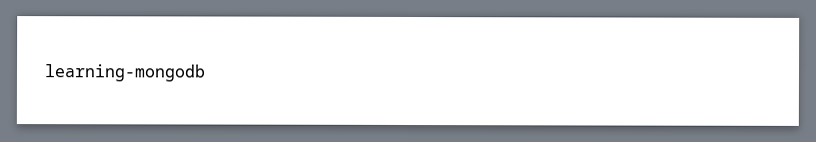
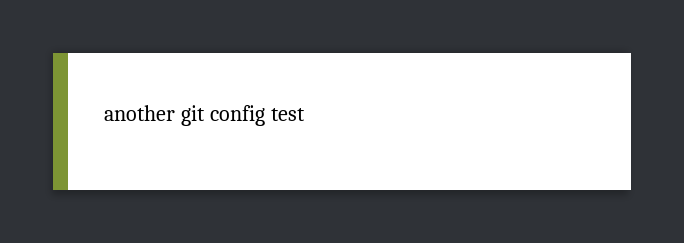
[44,64,206,82] learning-mongodb -> [104,105,305,126] another git config test

